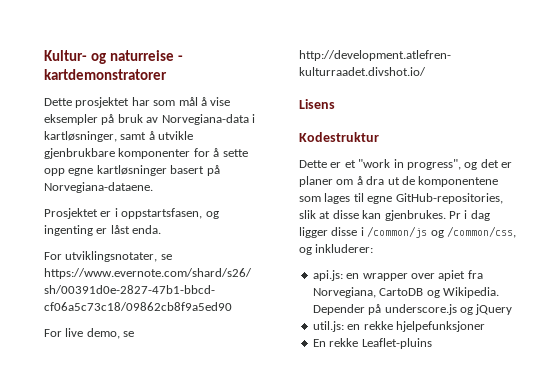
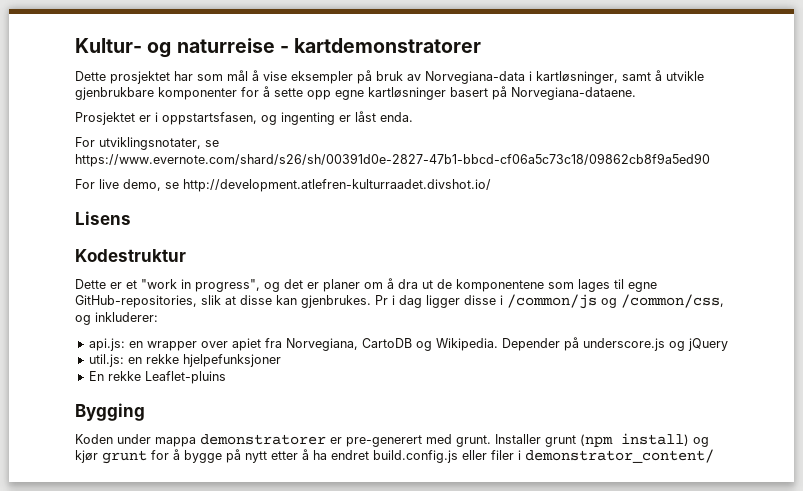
(432, 343) none -> [75,403,145,421] [75,433,709,447] [75,449,714,464] // Bygging // Koden under mappa demonstratorer er pre-generert med grunt. Installer grunt (npm install) og kjør grunt for å bygge på nytt etter å ha endret build.config.js eller filer i demonstrator_content/

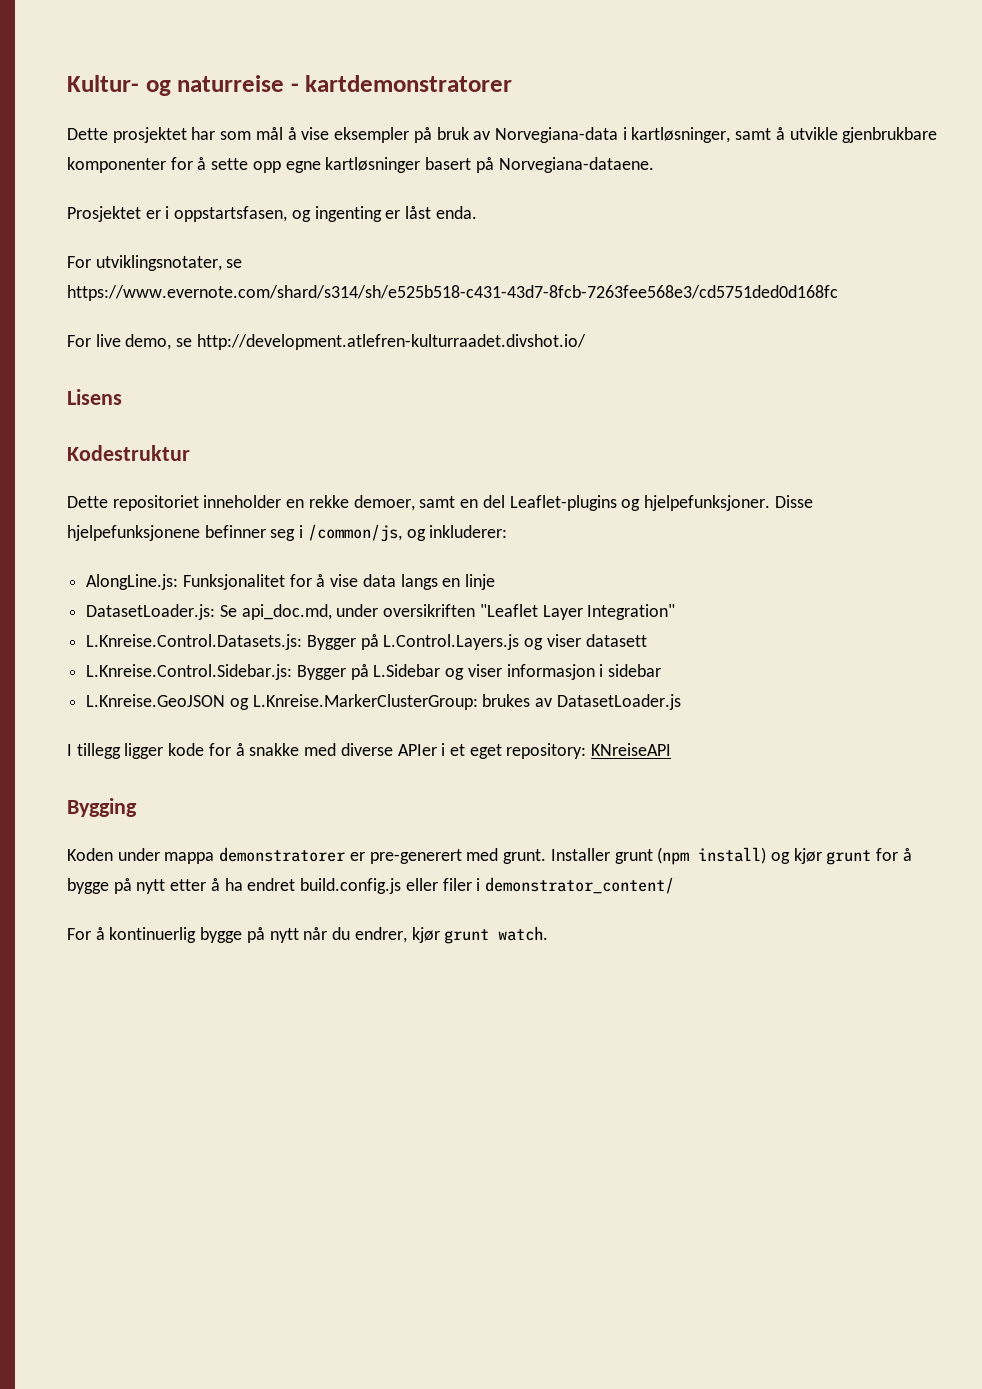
[75,153,710,167] https://www.evernote.com/shard/s26/sh/00391d0e-2827-47b1-bbcd-cf06a5c73c18/09862cb8f9a5ed90 -> [67,285,838,301] https://www.evernote.com/shard/s314/sh/e525b518-c431-43d7-8fcb-7263fee568e3/cd5751ded0d168fc
[110,278,657,292] [75,294,724,309] [75,312,158,325] [88,337,728,351] [88,354,281,367] [88,371,226,384] er et "work in progress", og det er planer om å dra ut de komponentene som lages til egne GitHub-repositories, slik at disse kan gjenbrukes. Pr i dag ligger disse i /common/js og /common/css, og inkluderer: // api.js: en wrapper over apiet fra Norvegiana, CartoDB og Wikipedia. Depender på underscore.js og jQuery // util.js: en rekke hjelpefunksjoner // En rekke Leaflet-pluins -> [112,495,813,511] [67,524,508,542] [86,574,496,590] [86,604,676,620] [86,634,647,650] [86,664,662,680] [86,694,681,710] [67,743,672,759] repositoriet inneholder en rekke demoer, samt en del Leaflet-plugins og hjelpefunksjoner. Disse hjelpefunksjonene befinner seg i /common/js, og inkluderer: // AlongLine.js: Funksjonalitet for å vise data langs en linje // DatasetLoader.js: Se api_doc.md, under oversikriften "Leaflet Layer Integration" // L.Knreise.Control.Datasets.js: Bygger på L.Control.Layers.js og viser datasett // L.Knreise.Control.Sidebar.js: Bygger på L.Sidebar og viser informasjon i sidebar // L.Knreise.GeoJSON og L.Knreise.MarkerClusterGroup: brukes av DatasetLoader.js // I tillegg ligger kode for å snakke med diverse APIer i et eget repository: KNreiseAPI
(714, 456) none -> [67,926,549,944] // For å kontinuerlig bygge på nytt når du endrer, kjør grunt watch.

